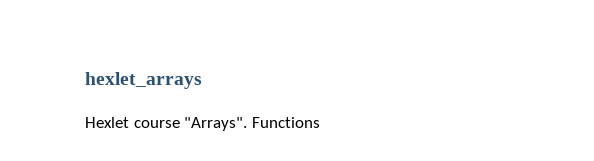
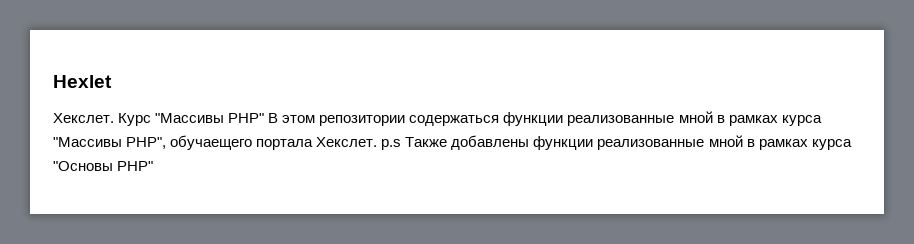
[85,72,202,89] [85,117,320,131] hexlet_arrays // Hexlet course "Arrays". Functions -> [53,75,112,88] [53,111,822,126] [53,135,852,150] [53,161,154,171] Hexlet // Хекслет. Курс "Массивы PHP" В этом репозитории содержаться функции реализованные мной в рамках курса "Массивы PHP", обучаещего портала Хекслет. p.s Также добавлены функции реализованные мной в рамках курса "Основы PHP"

